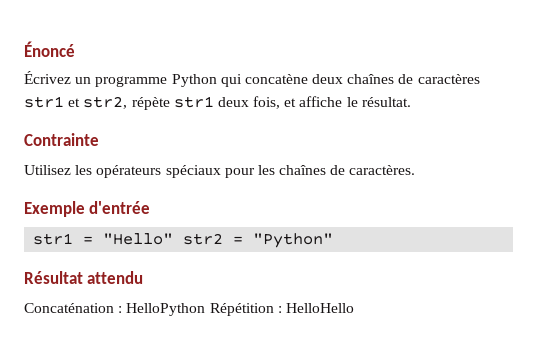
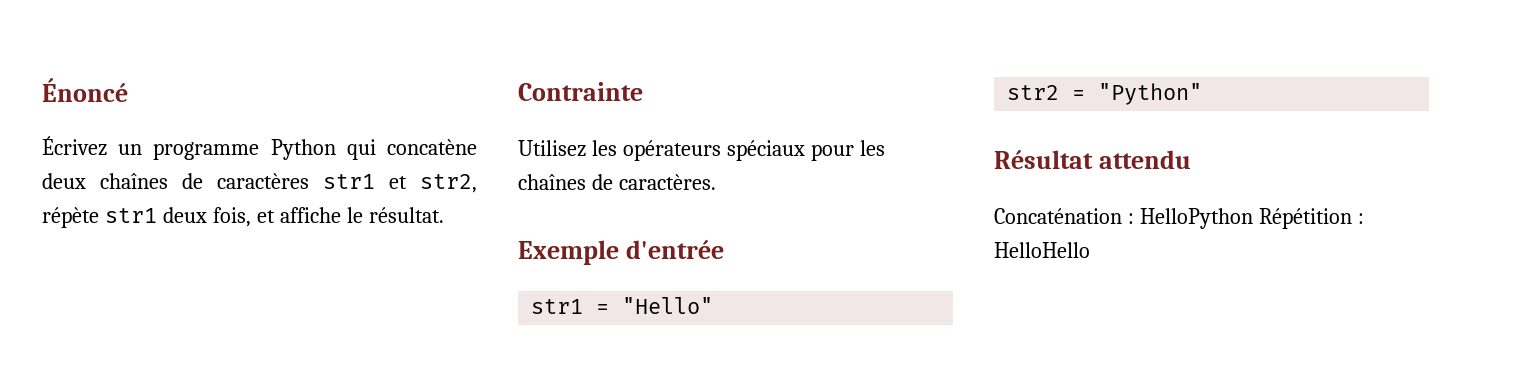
(174, 239) none -> (714, 305) //

